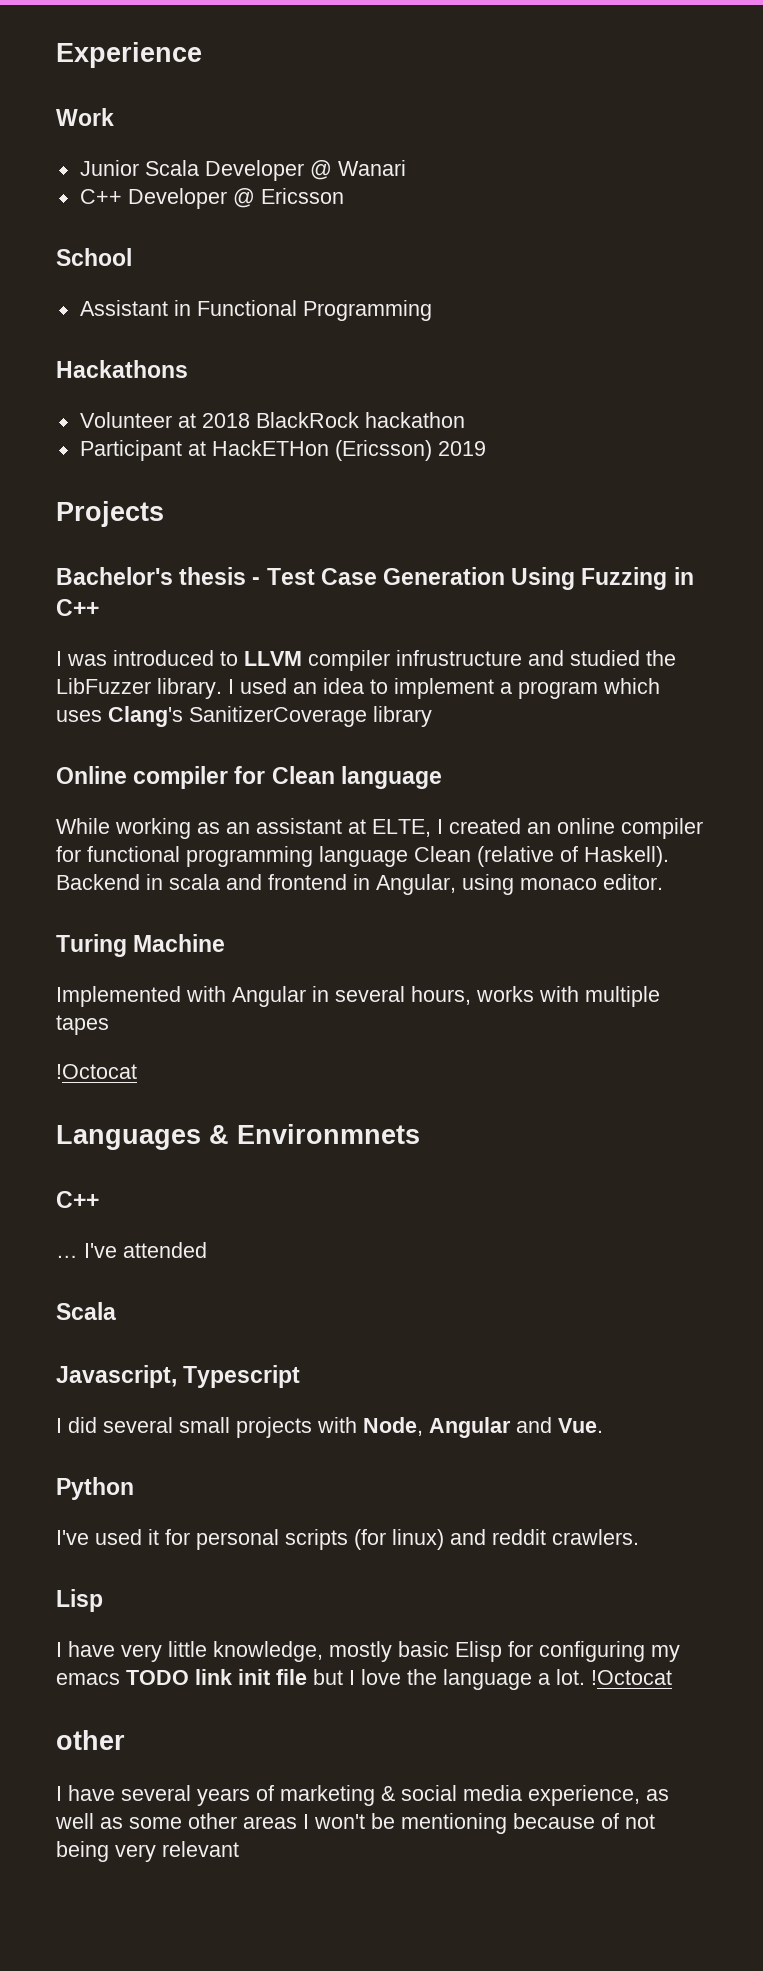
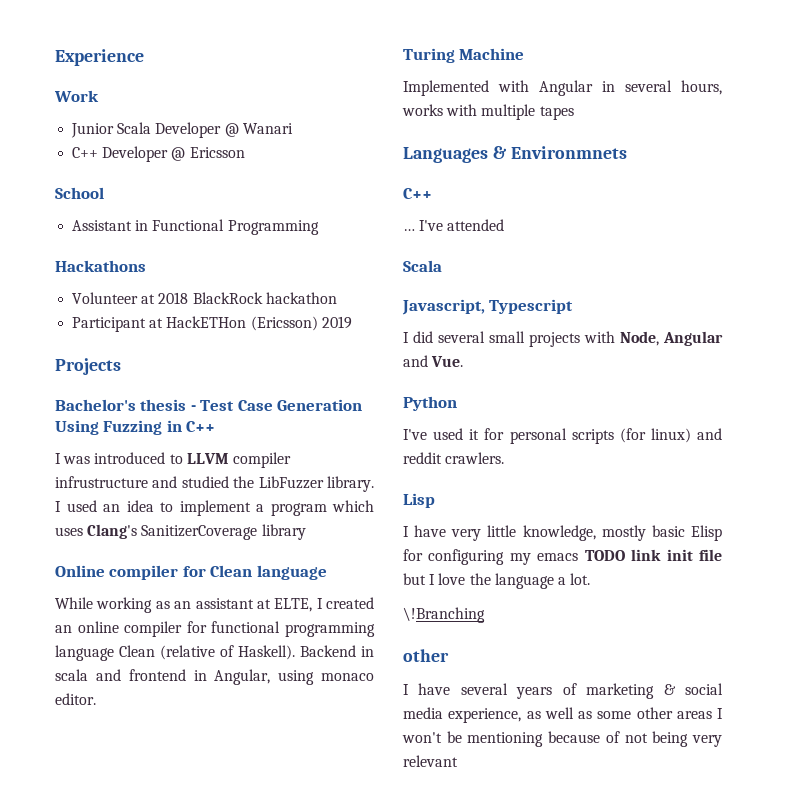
[56,1064,137,1079] // !Octocat -> (574, 113) none
[591,1670,672,1685] !Octocat -> [403,607,485,623] // \!Branching

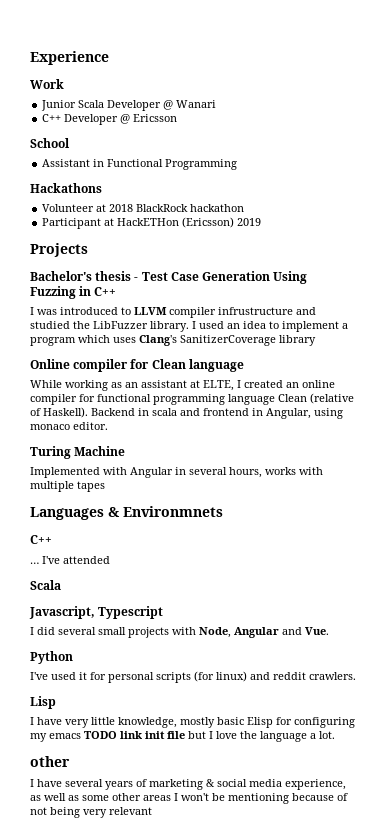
[403,607,485,623] // \!Branching -> (335, 735) none

